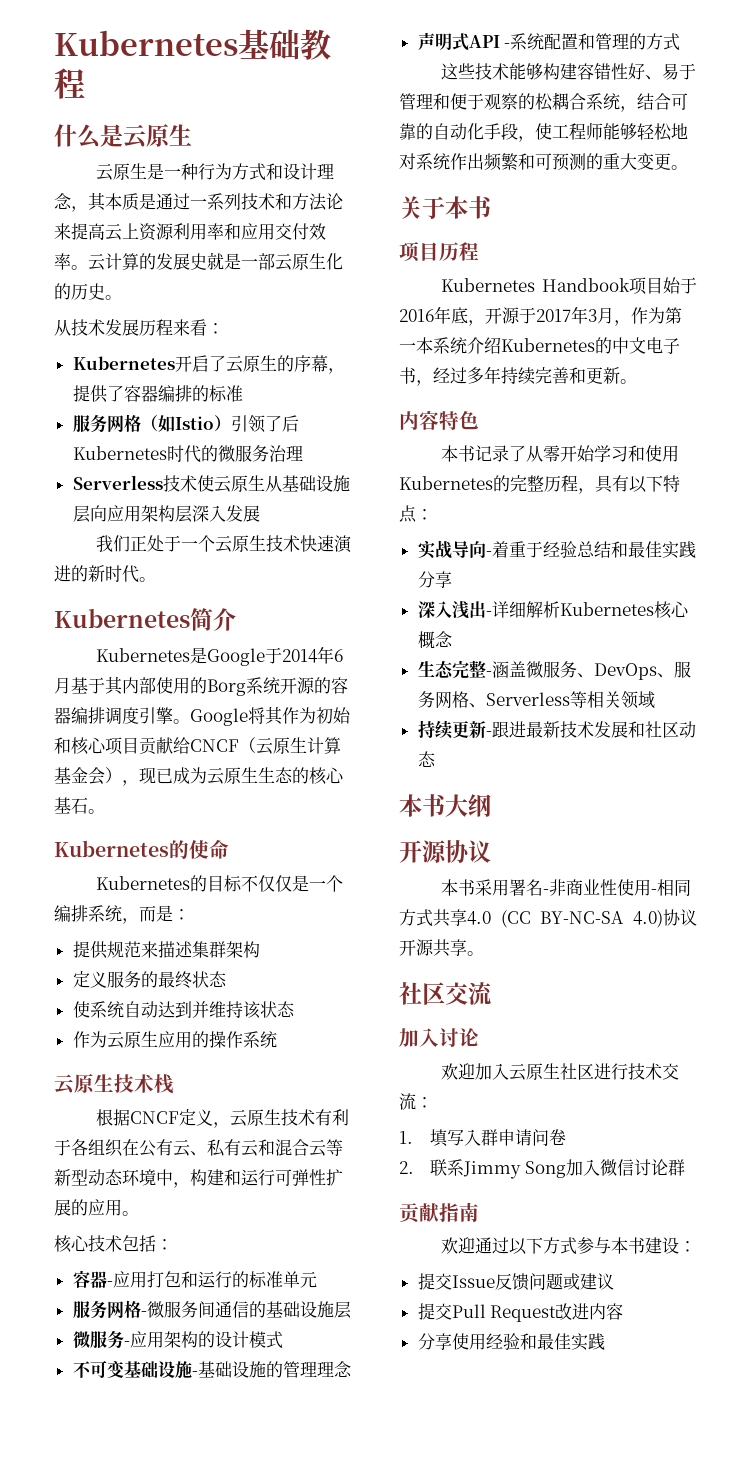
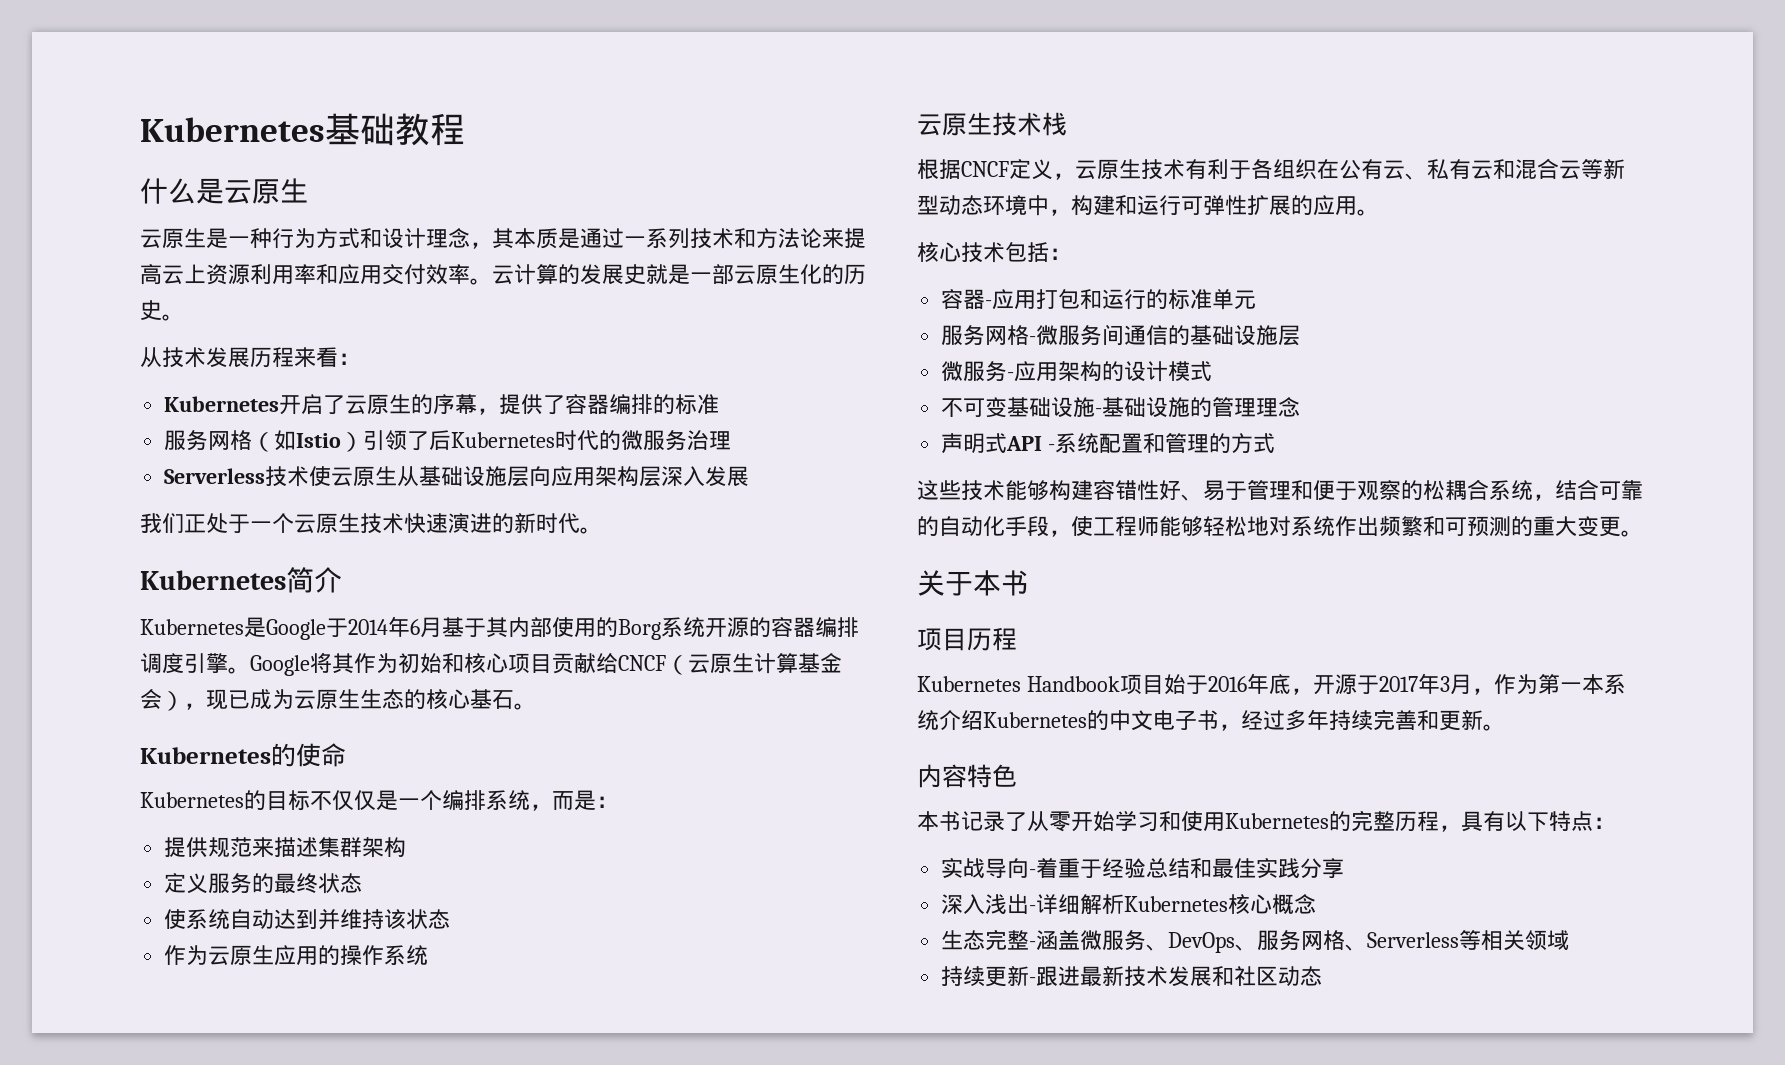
[399,794,491,817] [399,840,491,863] [441,879,692,896] [399,909,697,928] [399,939,484,957] [399,982,492,1005] [399,1028,479,1047] [441,1063,680,1081] [399,1093,433,1110] [399,1129,566,1147] [399,1159,685,1179] [399,1202,479,1224] [441,1237,697,1255] [417,1273,614,1291] [417,1303,624,1322] [417,1333,605,1351] // 本书大纲 // 开源协议 // 本书采用署名-非商业性使用-相同方式共享4.0 (CC BY-NC-SA 4.0)协议开源共享。 // 社区交流 // 加入讨论 // 欢迎加入云原生社区进行技术交流： // 1.填写入群申请问卷 // 2.联系Jimmy Song加入微信讨论群 // 贡献指南 // 欢迎通过以下方式参与本书建设： // 提交Issue反馈问题或建议 // 提交Pull Request改进内容 // 分享使用经验和最佳实践 -> (1323, 976) none

